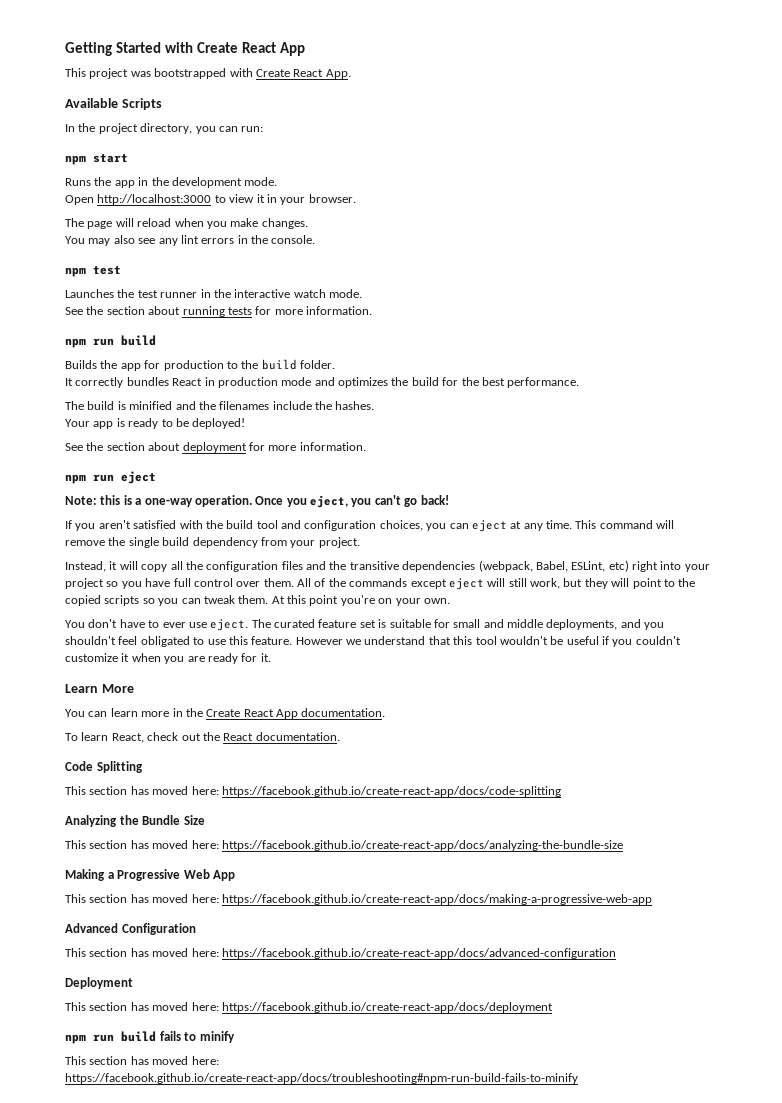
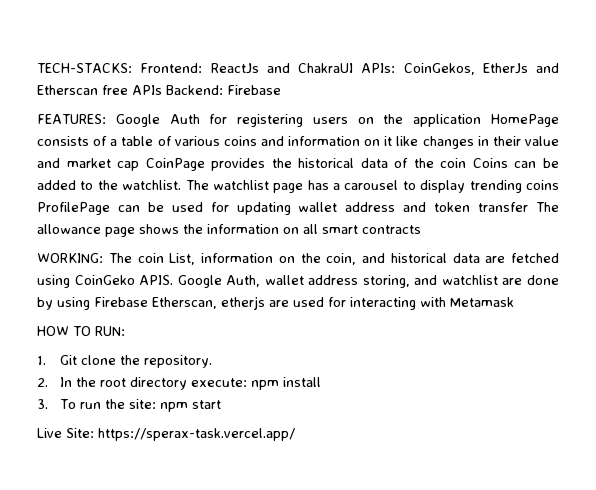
[65,42,305,56] [65,68,351,79] [65,98,162,110] [65,123,264,134] [65,154,128,165] [65,177,278,188] [65,194,356,205] [65,218,308,229] [65,235,316,246] [65,266,121,277] [65,289,362,298] [65,306,372,317] [65,335,156,348] [65,359,335,371] [65,377,580,388] [65,401,375,410] [65,418,246,429] [65,442,366,453] [65,471,156,484] [65,495,449,508] [65,520,675,532] [65,537,360,548] [65,560,710,572] [65,578,696,590] [65,595,450,606] [65,619,665,631] [65,636,681,647] [65,653,271,664] [65,684,134,693] [65,708,386,719] [65,732,340,743] [65,761,143,773] [65,786,561,797] [65,815,205,827] [65,840,623,851] [65,869,236,881] [65,894,652,905] [65,923,196,935] [65,948,616,959] [65,977,133,989] [65,1002,553,1013] [65,1031,235,1044] [65,1056,219,1065] [65,1073,578,1084] Getting Started with Create React App // This project was bootstrapped with Create React App. // Available Scripts // In the project directory, you can run: // npm start // Runs the app in the development mode. // Open http://localhost:3000 to view it in your browser. // The page will reload when you make changes. // You may also see any lint errors in the console. // npm test // Launches the test runner in the interactive watch mode. // See the section about running tests for more information. // npm run build // Builds the app for production to the build folder. // It correctly bundles React in production mode and optimizes the build for the best performance. // The build is minified and the filenames include the hashes. // Your app is ready to be deployed! // See the section about deployment for more information. // npm run eject // Note: this is a one-way operation. Once you eject, you can't go back! // If you aren't satisfied with the build tool and configuration choices, you can eject at any time. This command will remove the single build dependency from your project. // Instead, it will copy all the configuration files and the transitive dependencies (webpack, Babel, ESLint, etc) right into your project so you have full control over them. All of the commands except eject will still work, but they will point to the copied scripts so you can tweak them. At this point you're on your own. // You don't have to ever use eject. The curated feature set is suitable for small and middle deployments, and you shouldn't feel obligated to use this feature. However we understand that this tool wouldn't be useful if you couldn't customize it when you are ready for it. // Learn More // You can learn more in the Create React App documentation. // To learn React, check out the React documentation. // Code Splitting // This section has moved here: https://facebook.github.io/create-react-app/docs/code-splitting // Analyzing the Bundle Size // This section has moved here: https://facebook.github.io/create-react-app/docs/analyzing-the-bundle-size // Making a Progressive Web App // This section has moved here: https://facebook.github.io/create-react-app/docs/making-a-progressive-web-app // Advanced Configuration // This section has moved here: https://facebook.github.io/create-react-app/docs/advanced-configuration // Deployment // This section has moved here: https://facebook.github.io/create-react-app/docs/deployment // npm run build fails to minify // This section has moved here: https://facebook.github.io/create-react-app/docs/troubleshooting#npm-run-build-fails-to-minify -> [37,63,559,75] [37,85,281,95] [37,114,559,127] [37,136,559,149] [37,158,559,171] [37,180,559,193] [37,202,560,215] [37,224,421,237] [37,253,559,265] [37,275,559,288] [37,296,514,310] [37,326,125,336] [37,355,213,368] [37,377,322,390] [37,399,222,412] [37,428,295,441] TECH-STACKS: Frontend: ReactJs and ChakraUI APIs: CoinGekos, EtherJs and Etherscan free APIs Backend: Firebase // FEATURES: Google Auth for registering users on the application HomePage consists of a table of various coins and information on it like changes in their value and market cap CoinPage provides the historical data of the coin Coins can be added to the watchlist. The watchlist page has a carousel to display trending coins ProfilePage can be used for updating wallet address and token transfer The allowance page shows the information on all smart contracts // WORKING: The coin List, information on the coin, and historical data are fetched using CoinGeko APIS. Google Auth, wallet address storing, and watchlist are done by using Firebase Etherscan, etherjs are used for interacting with Metamask // HOW TO RUN: // 1. Git clone the repository. // 2. In the root directory execute: npm install // 3. To run the site: npm start // Live Site: https://sperax-task.vercel.app/

